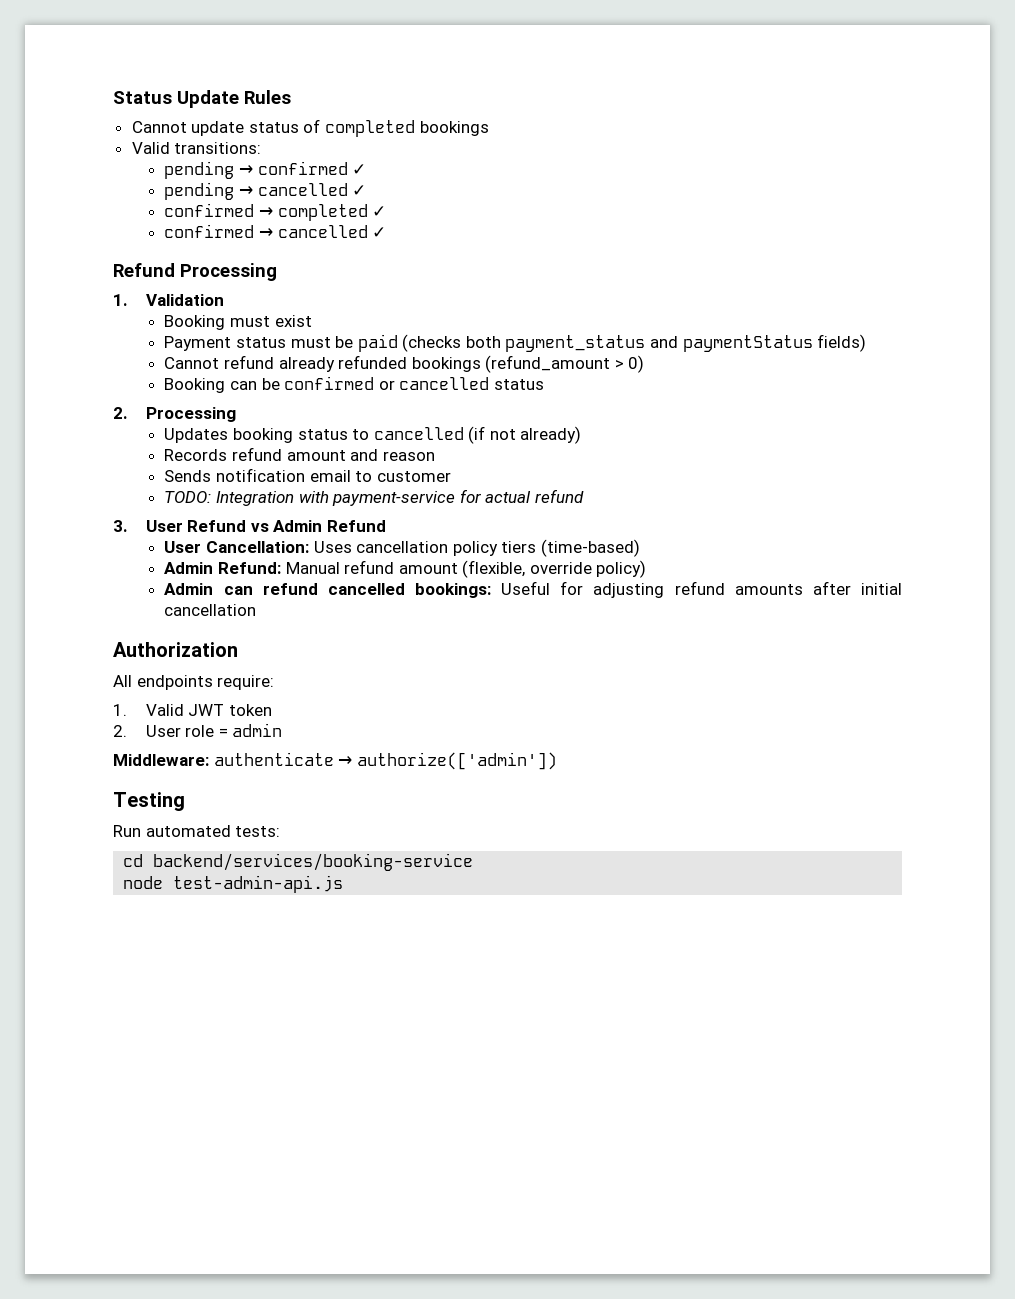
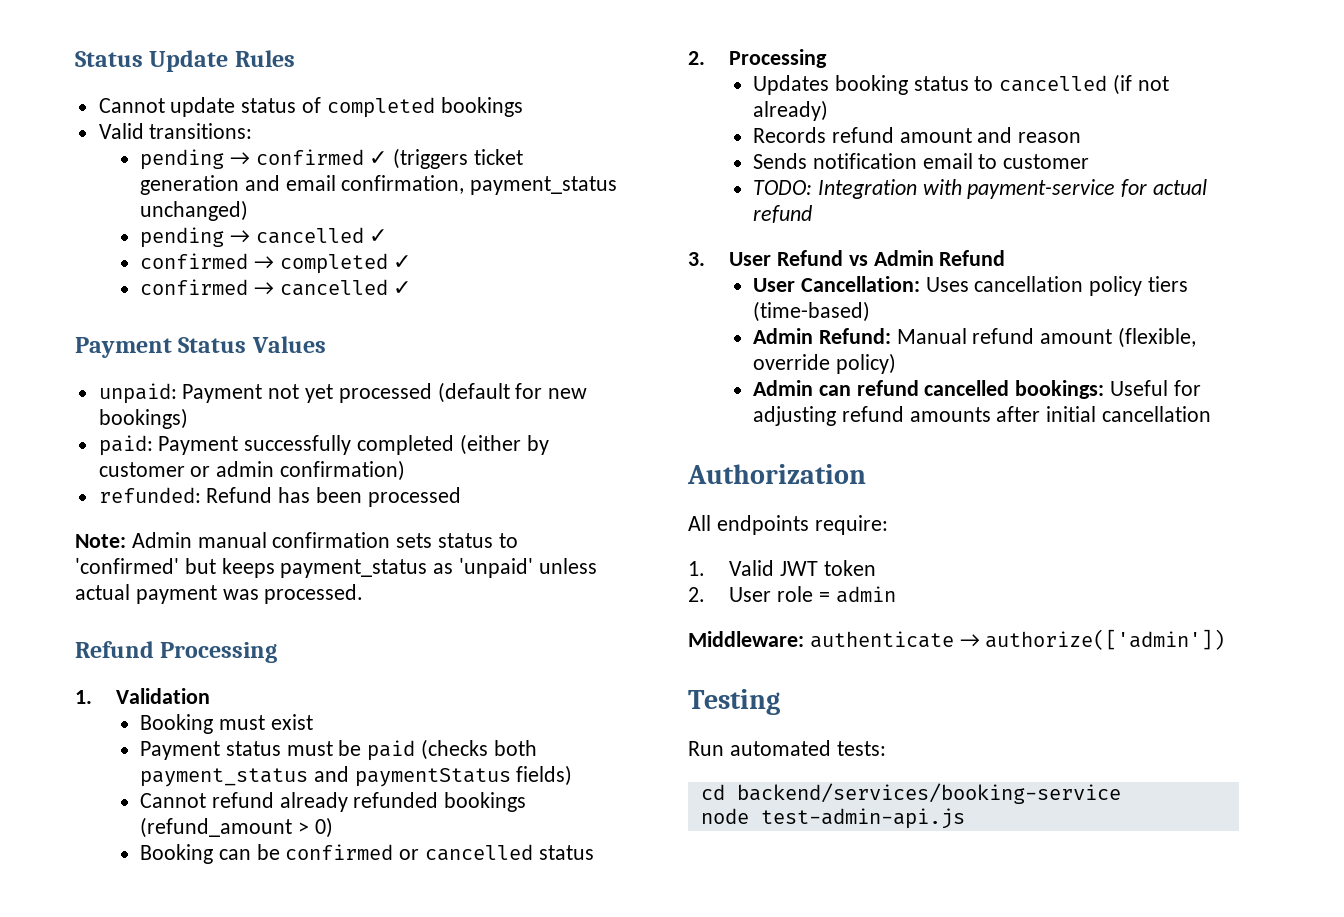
(367, 169) none -> [393,148,523,169] [139,175,618,195] [139,200,248,221] (triggers ticket generation and email confirmation, payment_status unchanged)
(387, 232) none -> [75,336,326,358] [98,382,588,404] [98,408,188,429] [98,434,549,456] [98,460,406,481] [98,487,461,507] [75,532,518,548] [75,558,597,578] [75,584,364,604] // Payment Status Values // unpaid: Payment not yet processed (default for new bookings) // paid: Payment successfully completed (either by customer or admin confirmation) // refunded: Refund has been processed // Note: Admin manual confirmation sets status to 'confirmed' but keeps payment_status as 'unpaid' unless actual payment was processed.

